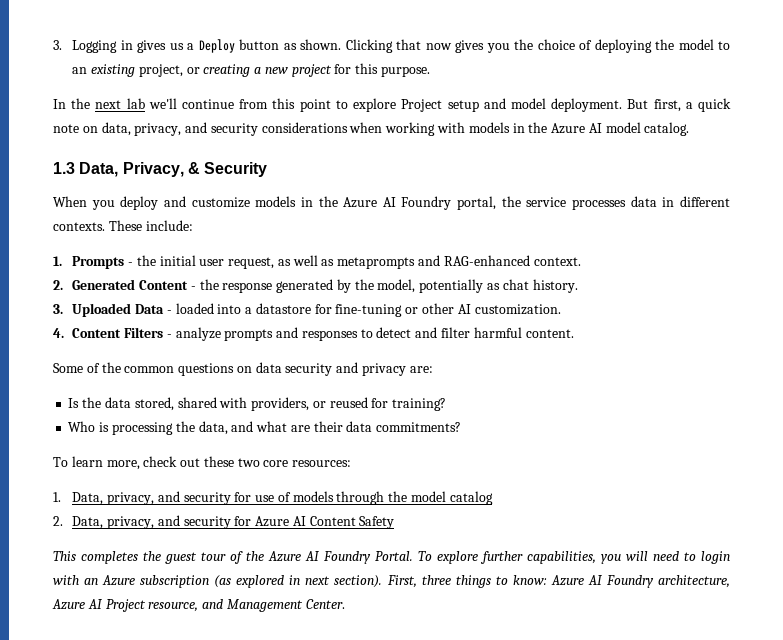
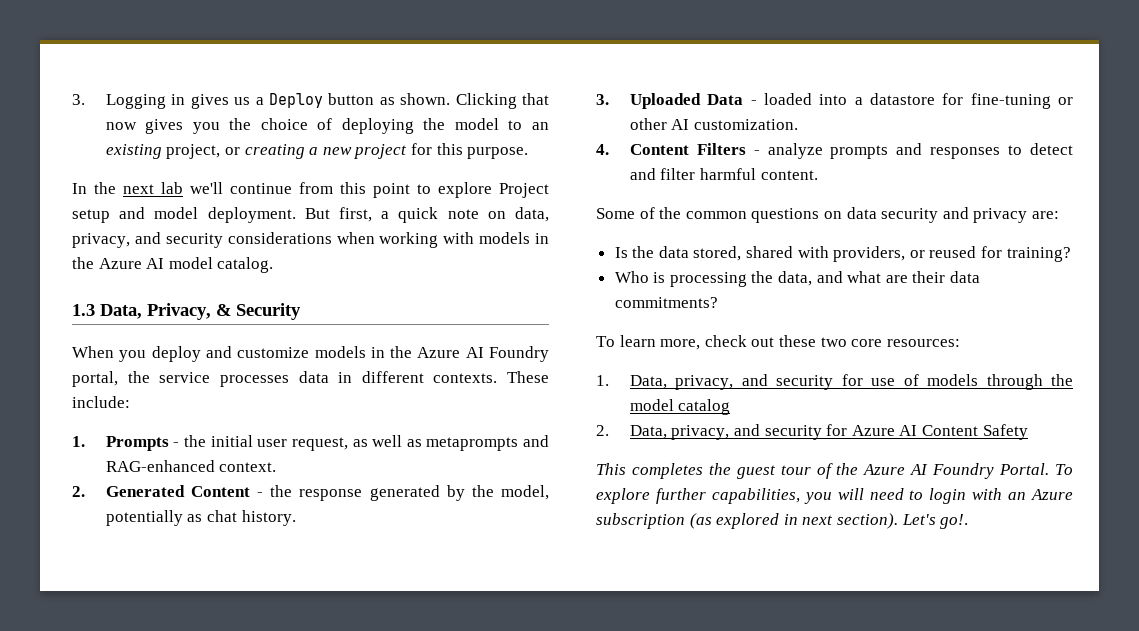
[386,575,730,588] [52,599,345,612] First, three things to know: Azure AI Foundry architecture, Azure AI Project resource, and Management Center. -> [901,514,969,529] Let's go!.

